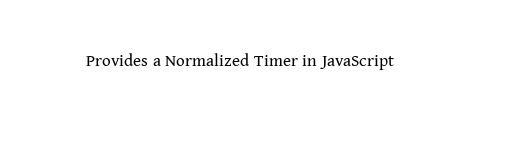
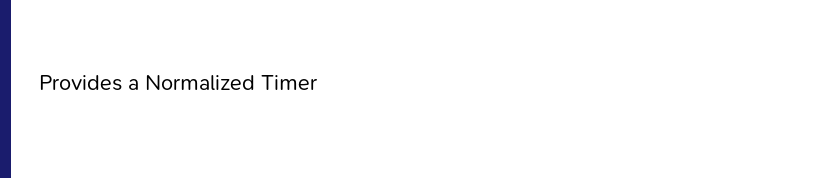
[302,55,394,70] in JavaScript -> (318, 82) none

